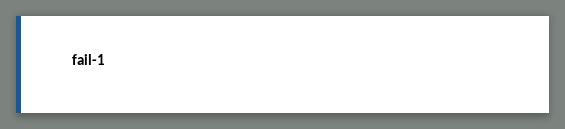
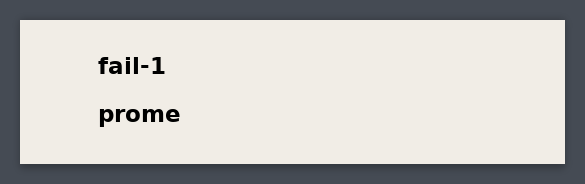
(105, 59) none -> [98,109,181,127] // prome

